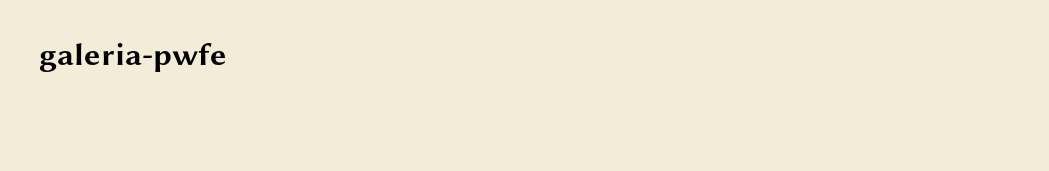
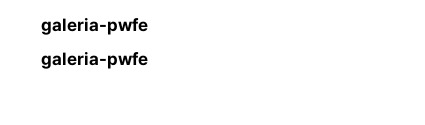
[39,43,227,72] galeria-pwfe -> [41,17,148,35] [41,51,148,69] galeria-pwfe // galeria-pwfe

